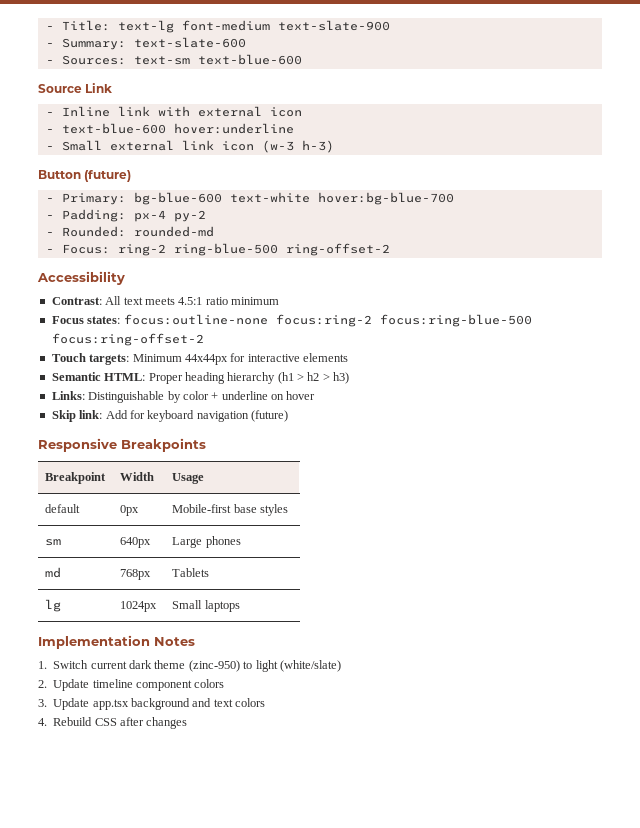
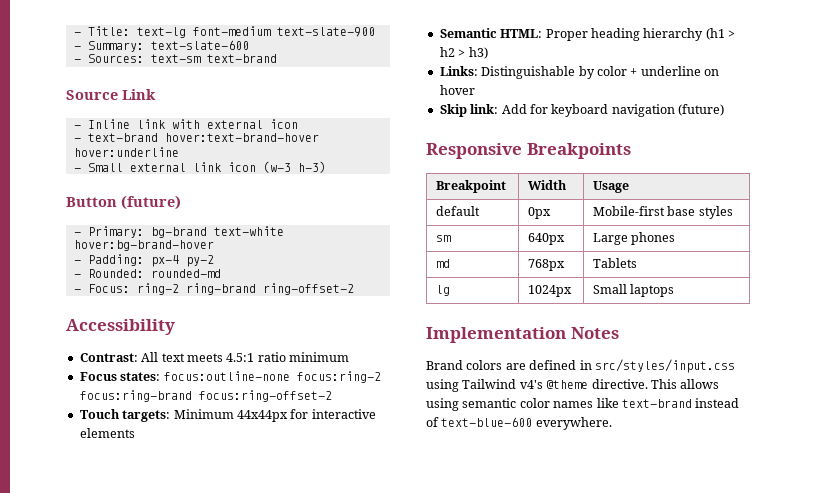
[197,54,302,65] text-blue-600 -> [206,54,277,63] text-brand
[61,123,166,134] text-blue-600 -> [87,133,319,142] text-brand hover:text-brand-hover
[133,192,454,205] bg-blue-600 text-white hover:bg-blue-700 -> [150,226,284,238] [73,240,214,251] bg-brand text-white hover:bg-brand-hover
[173,243,278,256] ring-blue-500 -> [185,283,256,295] ring-brand
[379,314,532,327] focus:ring-blue-500 -> [79,390,192,402] focus:ring-brand
[38,660,341,672] [38,679,225,691] [38,698,266,710] [38,717,188,729] 1. Switch current dark theme (zinc-950) to light (white/slate) // 2. Update timeline component colors // 3. Update app.tsx background and text colors // 4. Rebuild CSS after changes -> [426,359,735,373] [426,379,720,392] [426,398,740,411] [426,417,612,430] Brand colors are defined in src/styles/input.css using Tailwind v4's @theme directive. This allows using semantic color names like text-brand instead of text-blue-600 everywhere.

